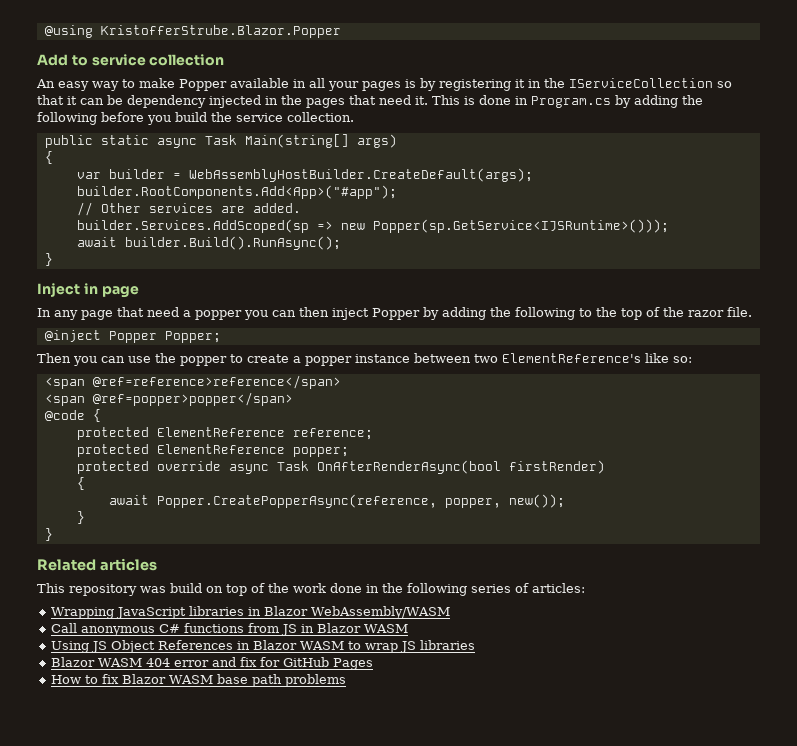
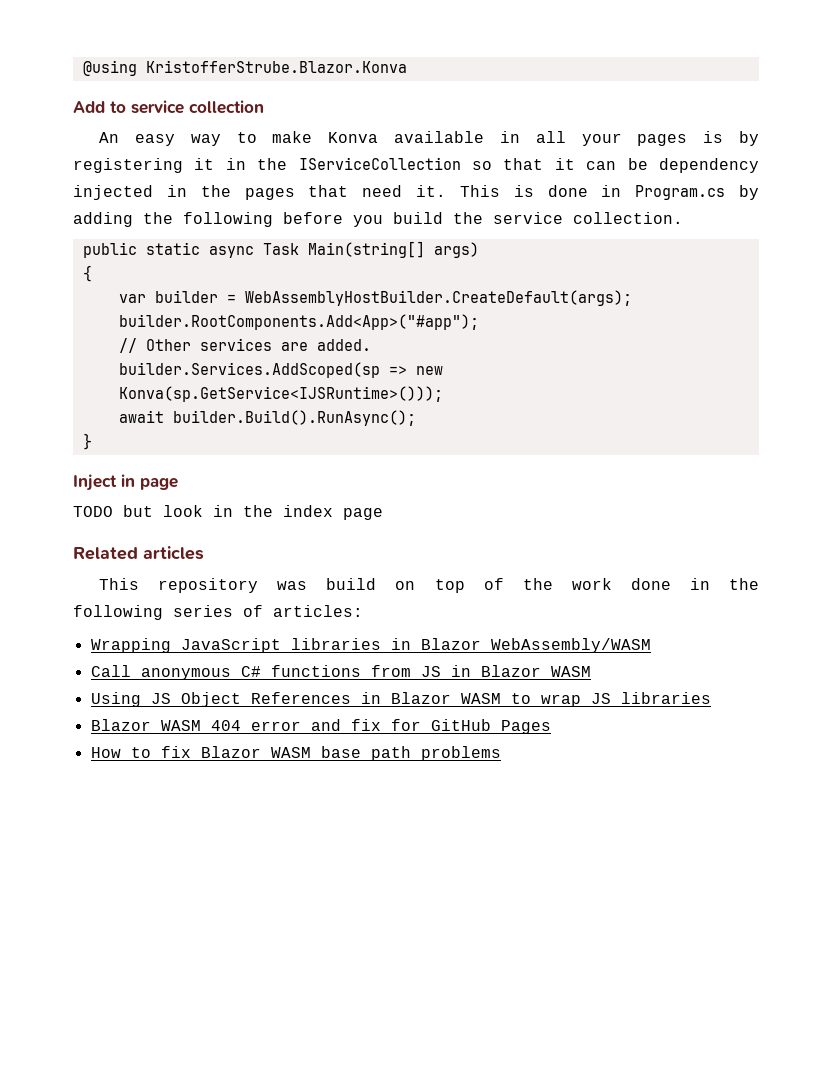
[100,25,341,38] KristofferStrube.Blazor.Popper -> [145,60,407,73] KristofferStrube.Blazor.Konva
[179,79,227,91] Popper -> [328,132,379,143] Konva
[372,219,669,233] Popper(sp.GetService<IJSRuntime>())); -> [118,386,443,402] Konva(sp.GetService<IJSRuntime>()));
[37,307,752,320] [44,330,221,343] [37,353,692,366] [44,375,341,389] [44,392,293,406] [44,409,101,422] [76,427,373,440] [76,444,349,457] [76,460,605,474] [76,477,85,490] [108,494,565,508] [76,511,85,524] [44,528,53,541] In any page that need a popper you can then inject Popper by adding the following to the top of the razor file. // @inject Popper Popper; // Then you can use the popper to create a popper instance between two ElementReference's like so: // <span @ref=reference>reference</span> // <span @ref=popper>popper</span> // @code { // protected ElementReference reference; // protected ElementReference popper; // protected override async Task OnAfterRenderAsync(bool firstRender) // { // await Popper.CreatePopperAsync(reference, popper, new()); // } // } -> [73,505,383,520] TODO but look in the index page

